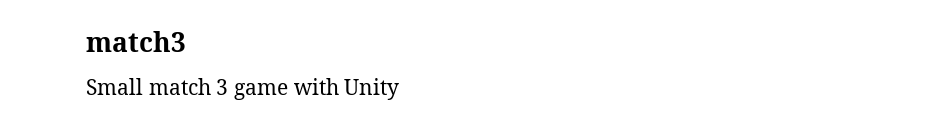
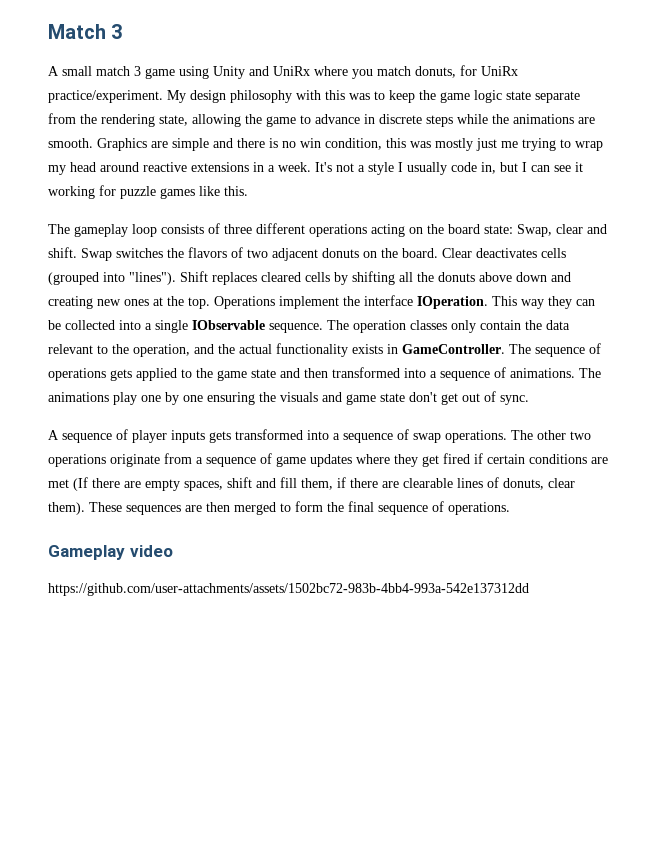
[86,31,186,52] [86,78,400,100] match3 // Small match 3 game with Unity -> [48,24,123,39] [48,65,518,79] [48,90,580,103] [48,113,595,127] [48,138,603,151] [48,162,583,175] [48,185,248,199] [48,223,607,237] [48,247,566,261] [48,271,571,285] [48,295,595,309] [48,320,570,333] [48,343,601,357] [48,367,601,381] [48,391,529,405] [48,429,591,443] [48,453,608,467] [48,477,575,491] [48,501,510,515] [48,545,173,560] [48,583,529,596] Match 3 // A small match 3 game using Unity and UniRx where you match donuts, for UniRx practice/experiment. My design philosophy with this was to keep the game logic state separate from the rendering state, allowing the game to advance in discrete steps while the animations are smooth. Graphics are simple and there is no win condition, this was mostly just me trying to wrap my head around reactive extensions in a week. It's not a style I usually code in, but I can see it working for puzzle games like this. // The gameplay loop consists of three different operations acting on the board state: Swap, clear and shift. Swap switches the flavors of two adjacent donuts on the board. Clear deactivates cells (grouped into "lines"). Shift replaces cleared cells by shifting all the donuts above down and creating new ones at the top. Operations implement the interface IOperation. This way they can be collected into a single IObservable sequence. The operation classes only contain the data relevant to the operation, and the actual functionality exists in GameController. The sequence of operations gets applied to the game state and then transformed into a sequence of animations. The animations play one by one ensuring the visuals and game state don't get out of sync. // A sequence of player inputs gets transformed into a sequence of swap operations. The other two operations originate from a sequence of game updates where they get fired if certain conditions are met (If there are empty spaces, shift and fill them, if there are clearable lines of donuts, clear them). These sequences are then merged to form the final sequence of operations. // Gameplay video // https://github.com/user-attachments/assets/1502bc72-983b-4bb4-993a-542e137312dd

